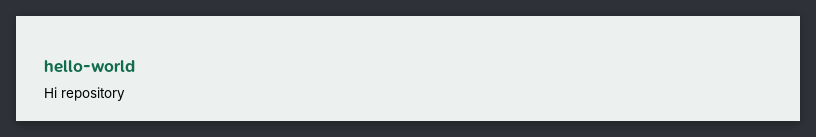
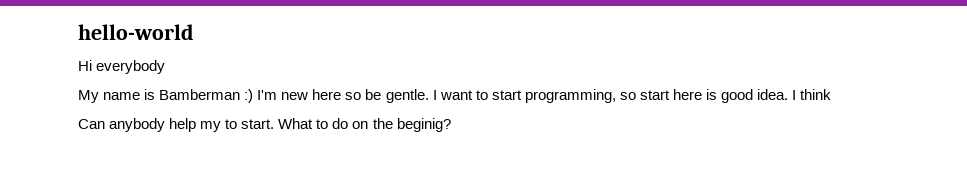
[61,87,125,101] repository -> [96,60,166,74] [78,89,832,103] [78,118,451,132] everybody // My name is Bamberman :) I'm new here so be gentle. I want to start programming, so start here is good idea. I think // Can anybody help my to start. What to do on the beginig?

